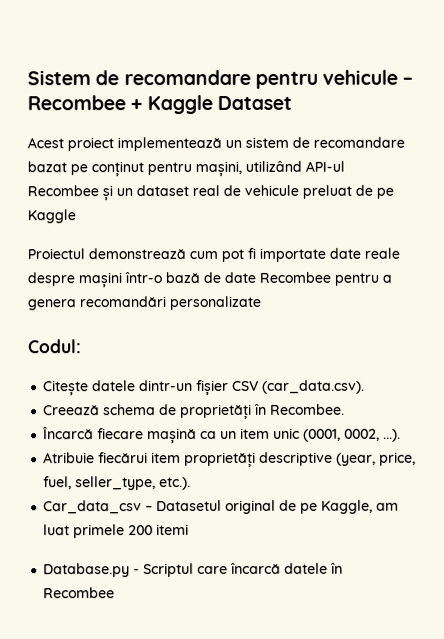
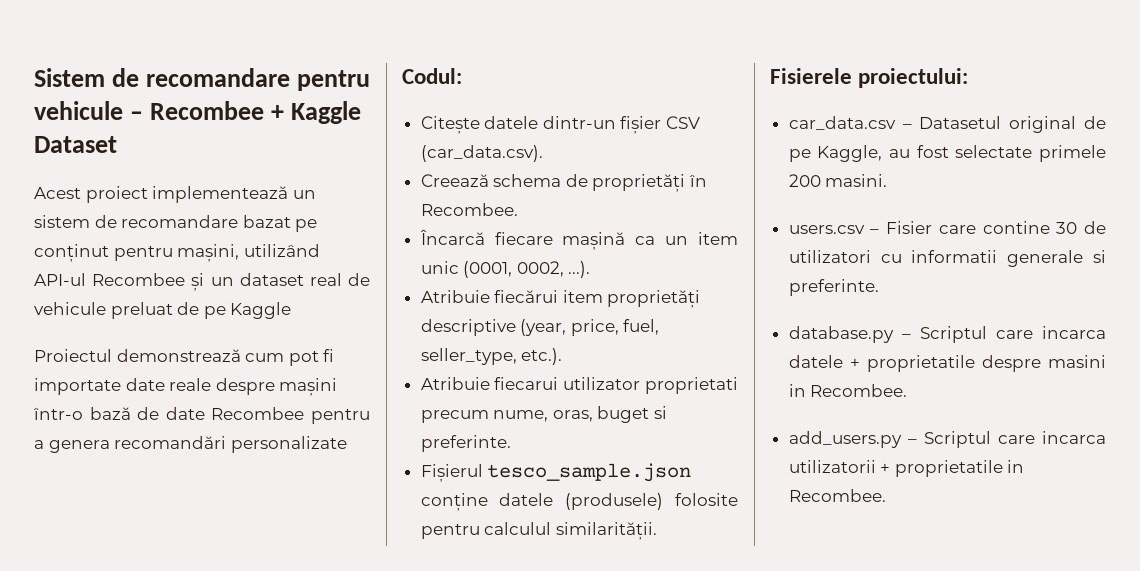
[43,500,143,515] Car_data_csv -> [420,377,738,394] [420,406,668,423] [420,435,511,452] [420,463,692,482] [420,493,738,511] [420,522,657,540] [770,68,969,88] [788,116,896,130] Atribuie fiecarui utilizator proprietati precum nume, oras, buget si preferinte. // Fișierul tesco_sample.json conține datele (produsele) folosite pentru calculul similarității. // Fisierele proiectului: // car_data.csv
[376,502,400,511] [43,524,190,539] [43,562,344,578] [43,587,116,599] am luat primele 200 itemi // Database.py - Scriptul care încarcă datele în Recombee -> [889,145,1106,162] [788,174,888,187] [788,221,1106,234] [788,250,1106,267] [788,279,879,296] [788,326,1106,343] [788,355,1106,372] [788,384,908,397] [788,431,1106,448] [788,460,1025,477] [788,489,886,502] au fost selectate primele 200 masini. // users.csv – Fisier care contine 30 de utilizatori cu informatii generale si preferinte. // database.py – Scriptul care incarca datele + proprietatile despre masini in Recombee. // add_users.py – Scriptul care incarca utilizatorii + proprietatile in Recombee.

